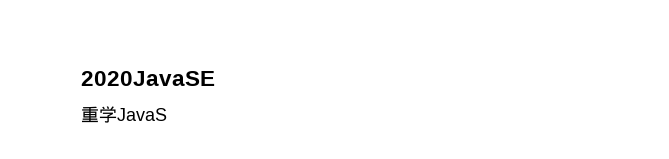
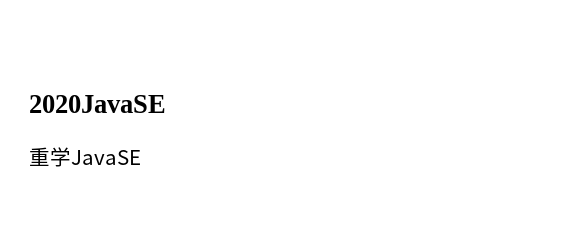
[117,108,167,121] JavaS -> [71,150,141,165] JavaSE

